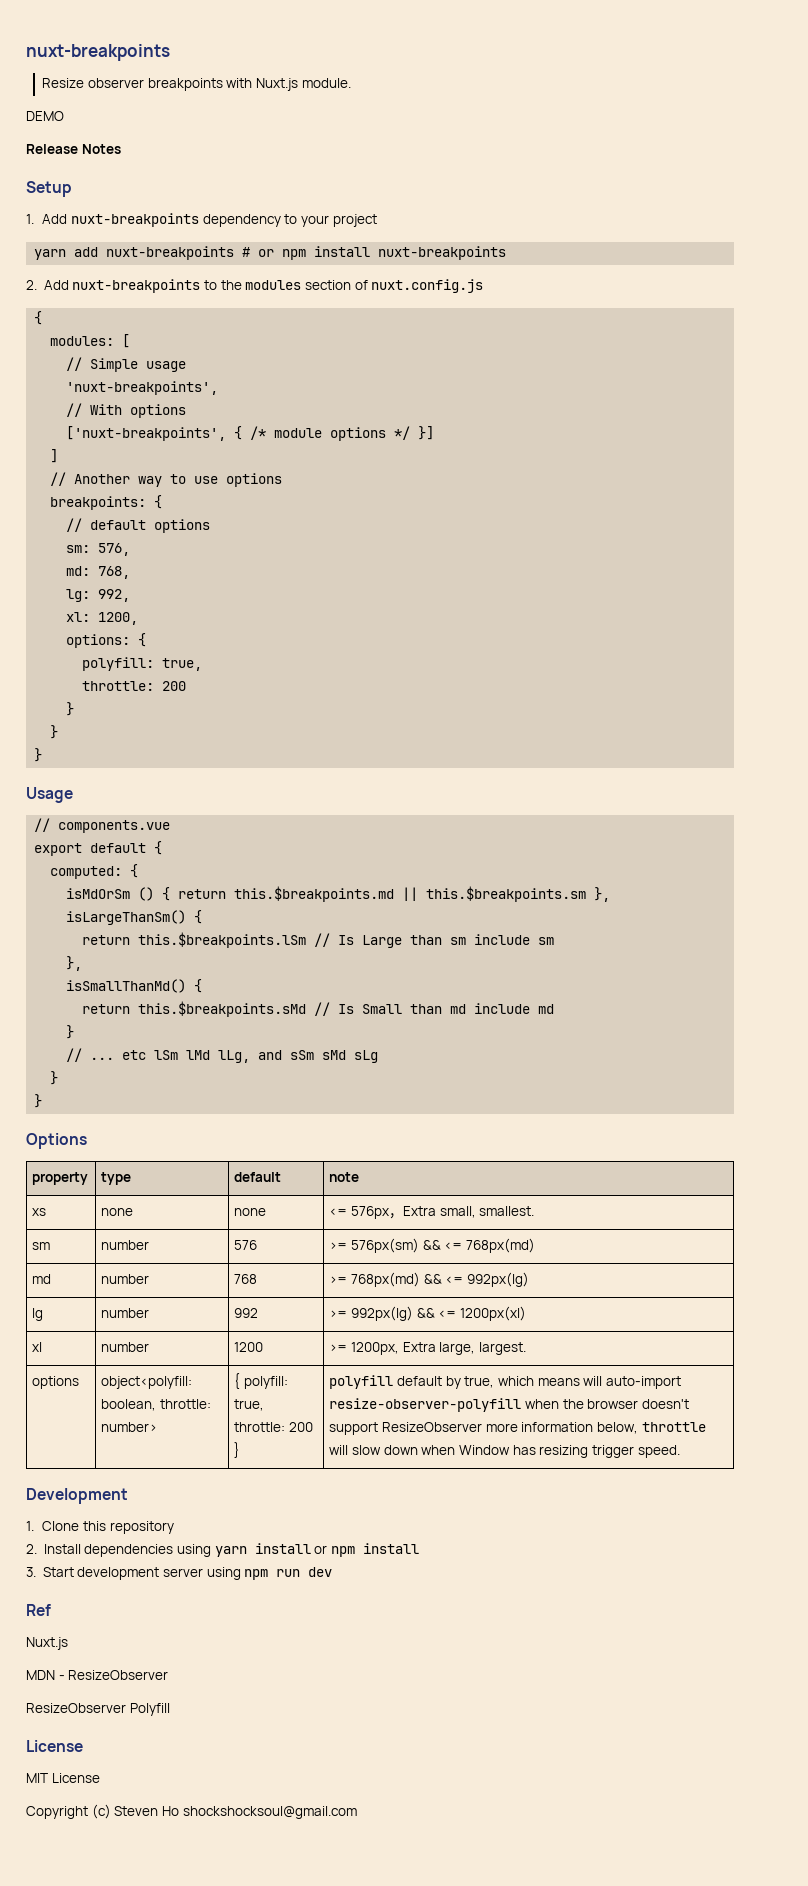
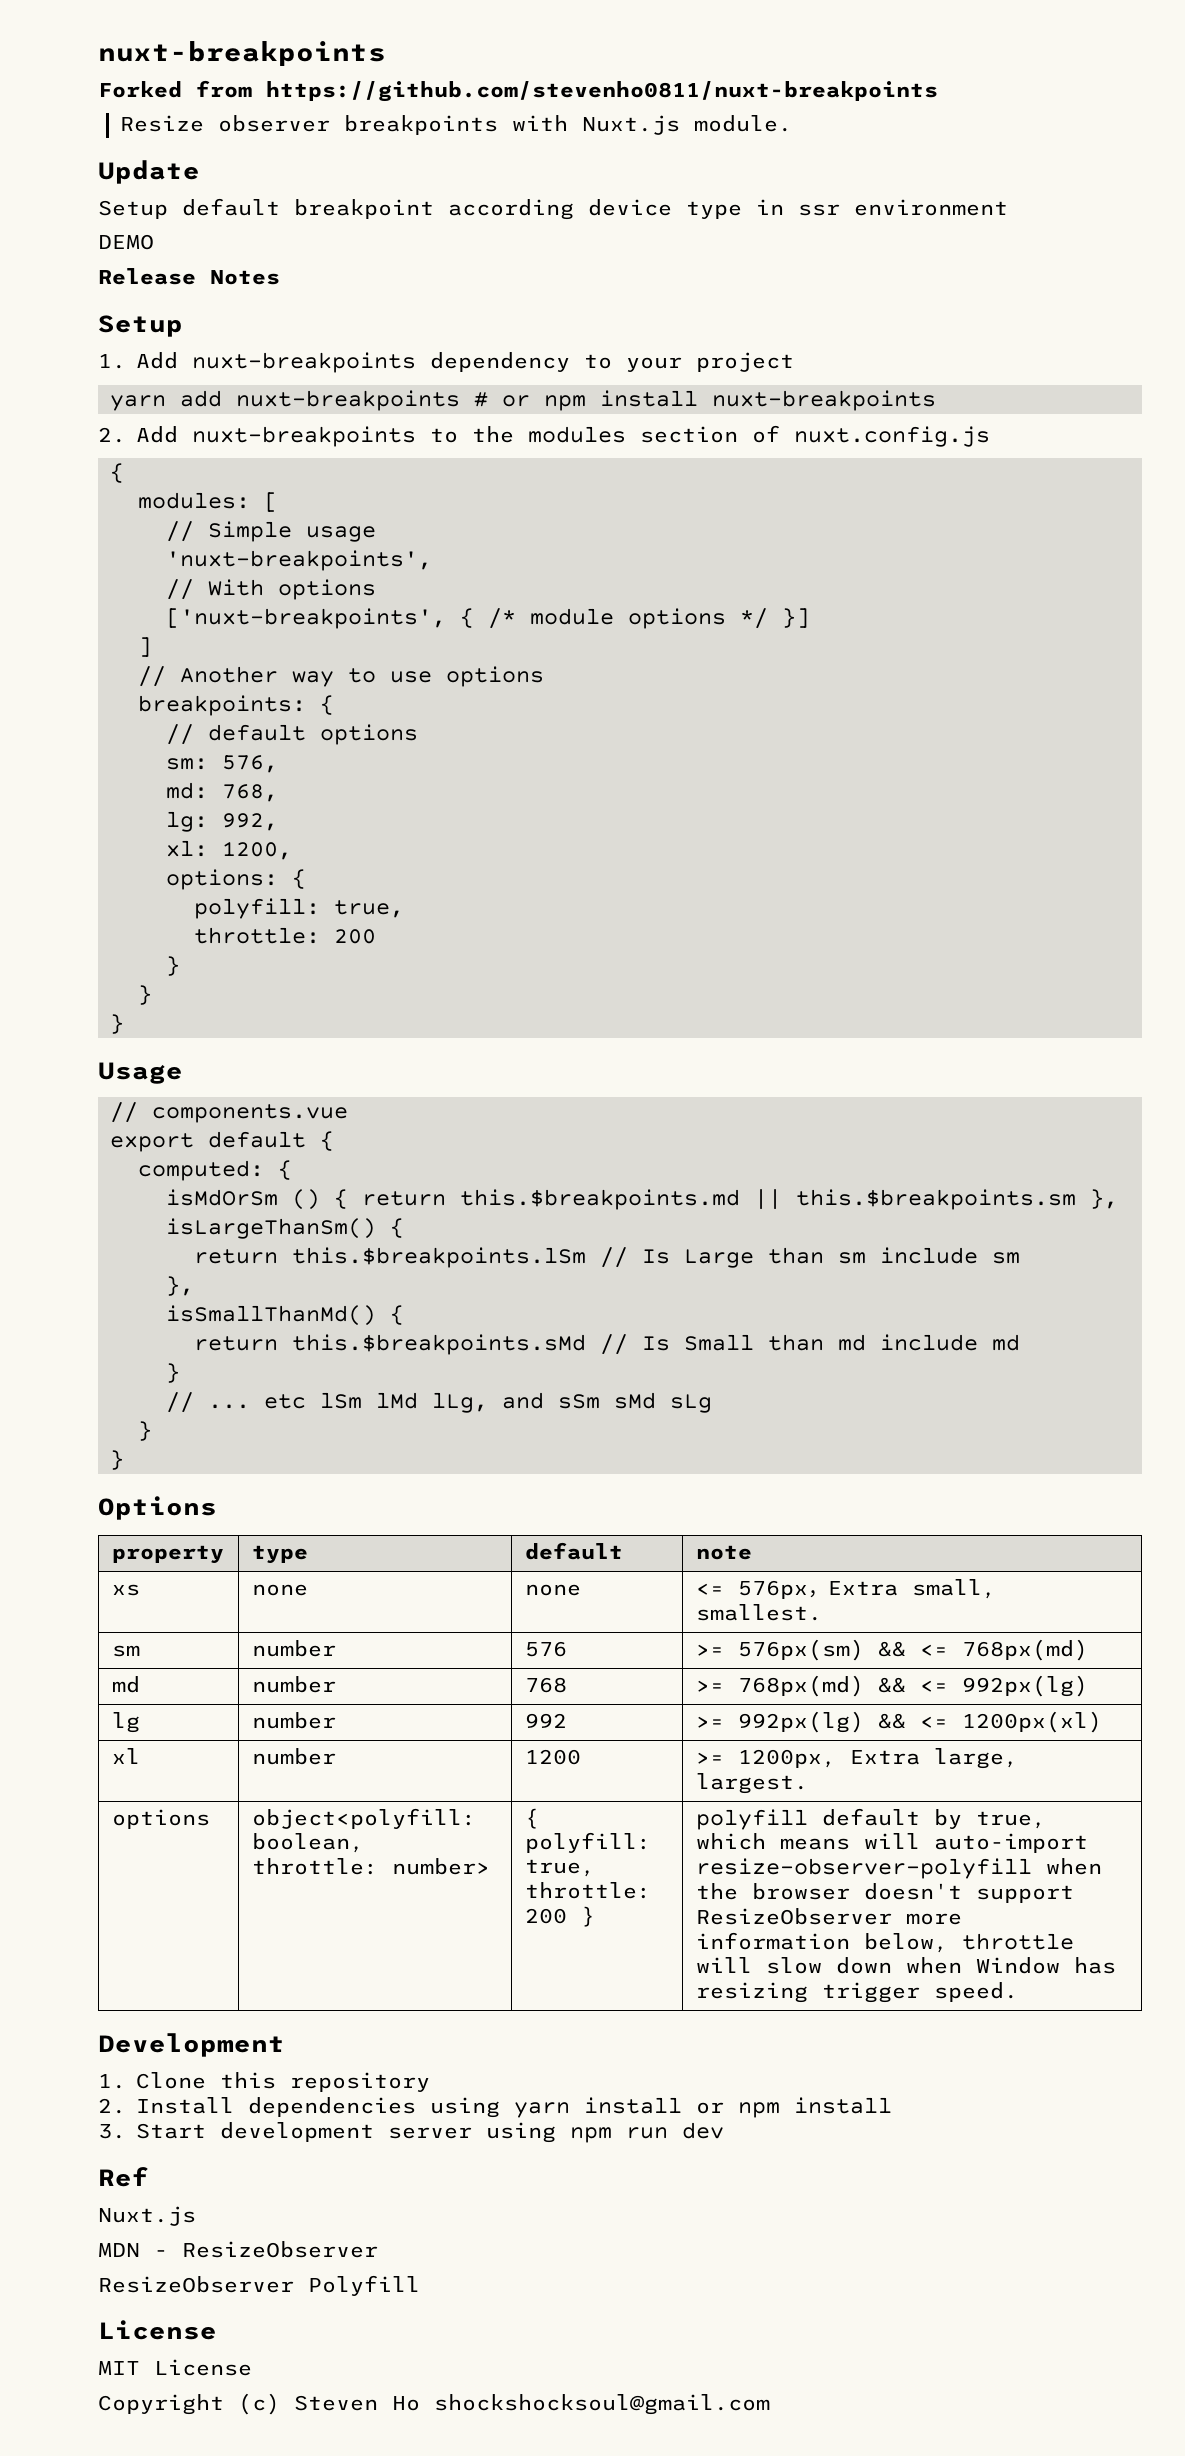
[26,44,170,61] nuxt-breakpoints -> [98,41,386,66] [98,80,938,102] nuxt-breakpoints // Forked from https://github.com/stevenho0811/nuxt-breakpoints
(351, 83) none -> [98,160,200,184] [98,198,1008,220] // Update // Setup default breakpoint according device type in ssr environment

